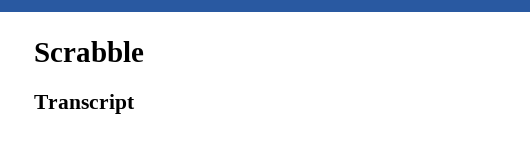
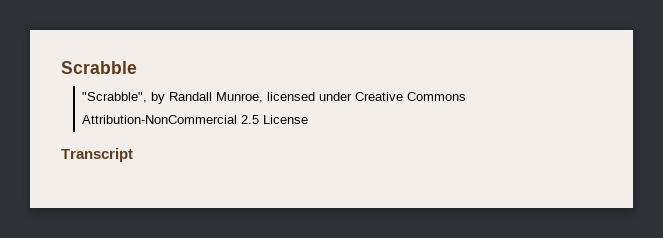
(144, 51) none -> [81,92,466,104] [81,115,308,124] // "Scrabble", by Randall Munroe, licensed under Creative Commons Attribution-NonCommercial 2.5 License

